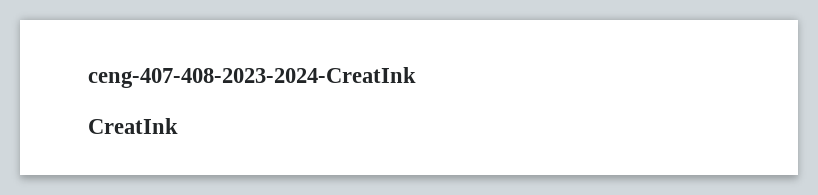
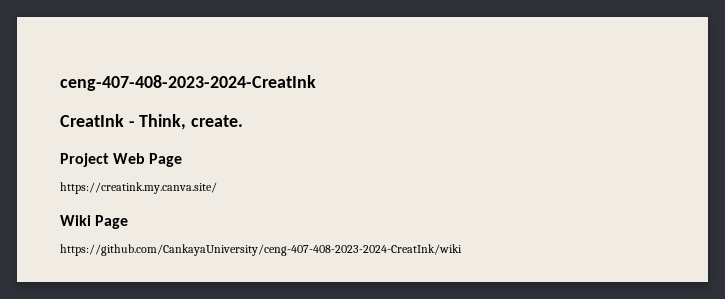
(178, 126) none -> [128,114,244,130] [60,153,183,167] [60,182,217,194] [60,215,129,229] [60,244,462,256] - Think, create. // Project Web Page // https://creatink.my.canva.site/ // Wiki Page // https://github.com/CankayaUniversity/ceng-407-408-2023-2024-CreatInk/wiki

